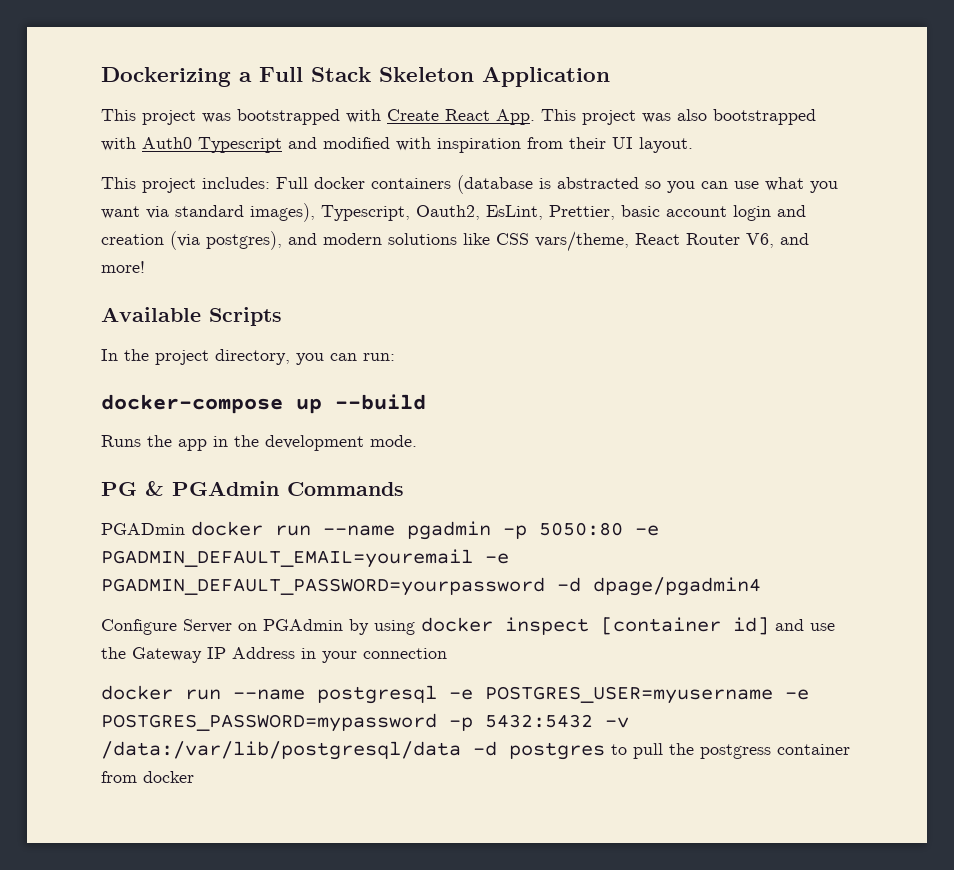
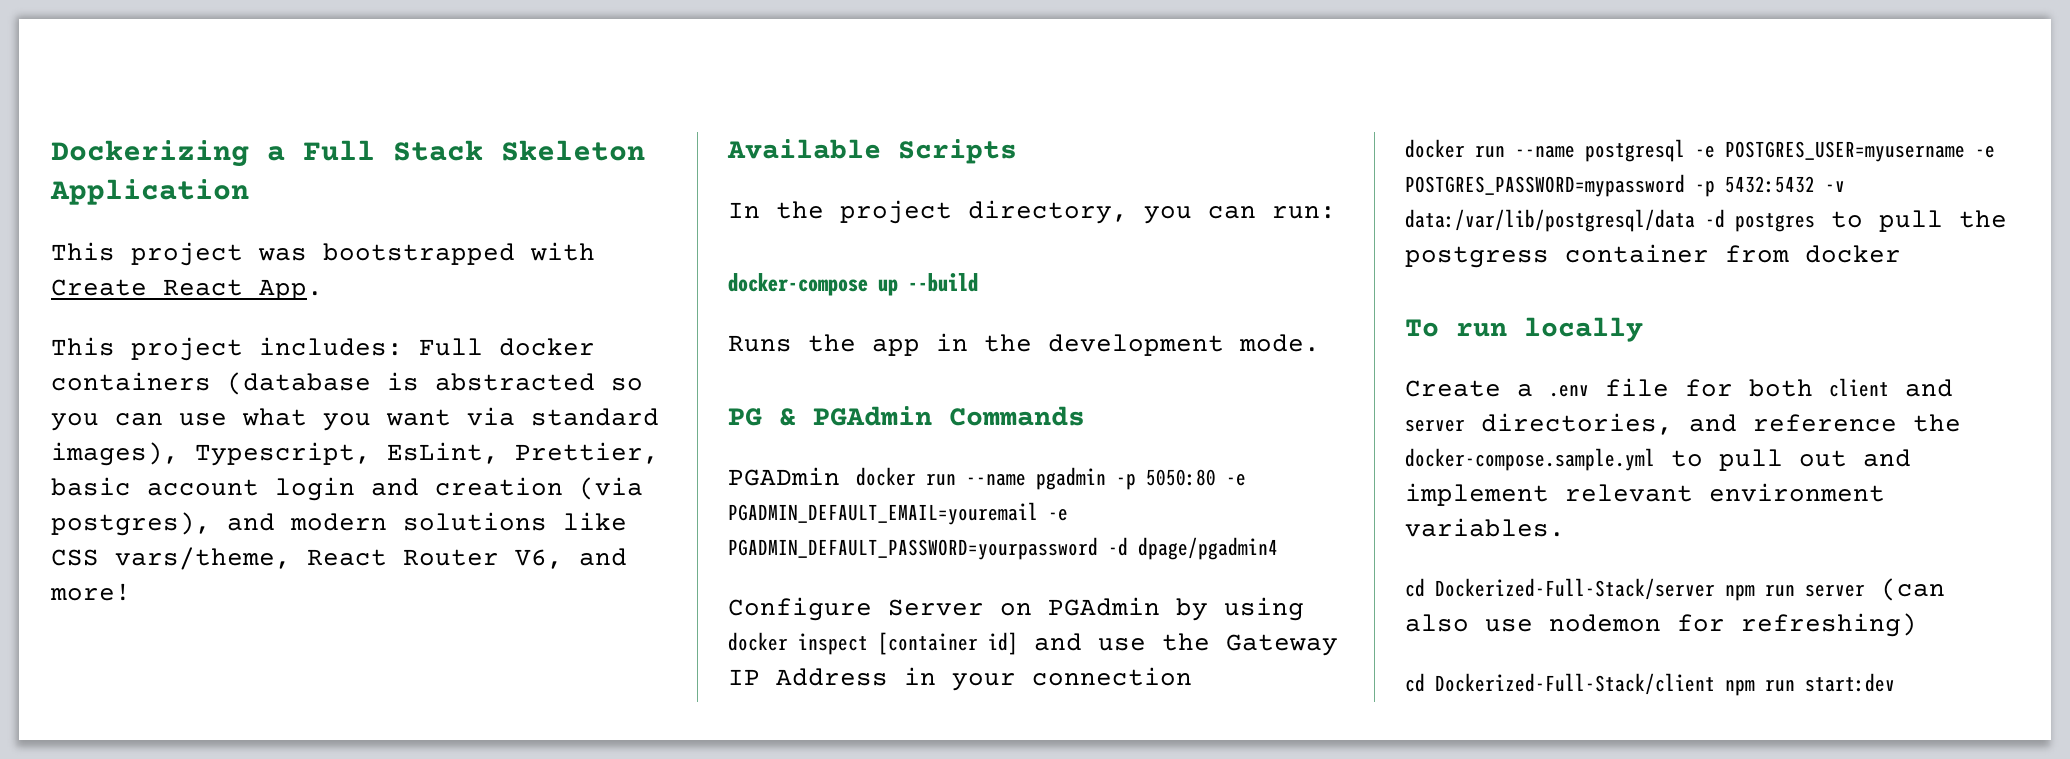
[541,109,816,125] [101,137,693,153] This project was also bootstrapped with Auth0 Typescript and modified with inspiration from their UI layout. -> (323, 289) none
[416,205,480,220] Oauth2, -> (371, 454) none
[101,741,461,760] /data:/var/lib/postgresql/data -> [1405,209,1695,232] data:/var/lib/postgresql/data
(194, 777) none -> [1405,317,1643,342] [1405,378,1953,397] [1405,413,1961,435] [1405,448,1911,471] [1405,483,1885,506] [1405,518,1565,537] [1405,578,1945,601] [1405,613,1917,637] [1405,673,1895,696] // To run locally // Create a .env file for both client and server directories, and reference the docker-compose.sample.yml to pull out and implement relevant environment variables. // cd Dockerized-Full-Stack/server npm run server (can also use nodemon for refreshing) // cd Dockerized-Full-Stack/client npm run start:dev

